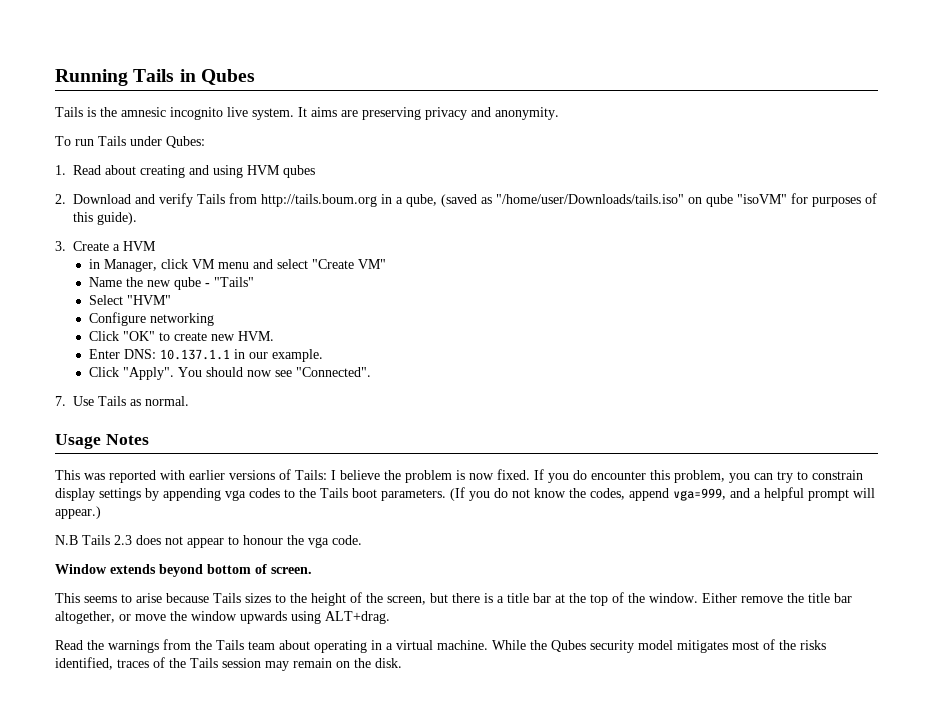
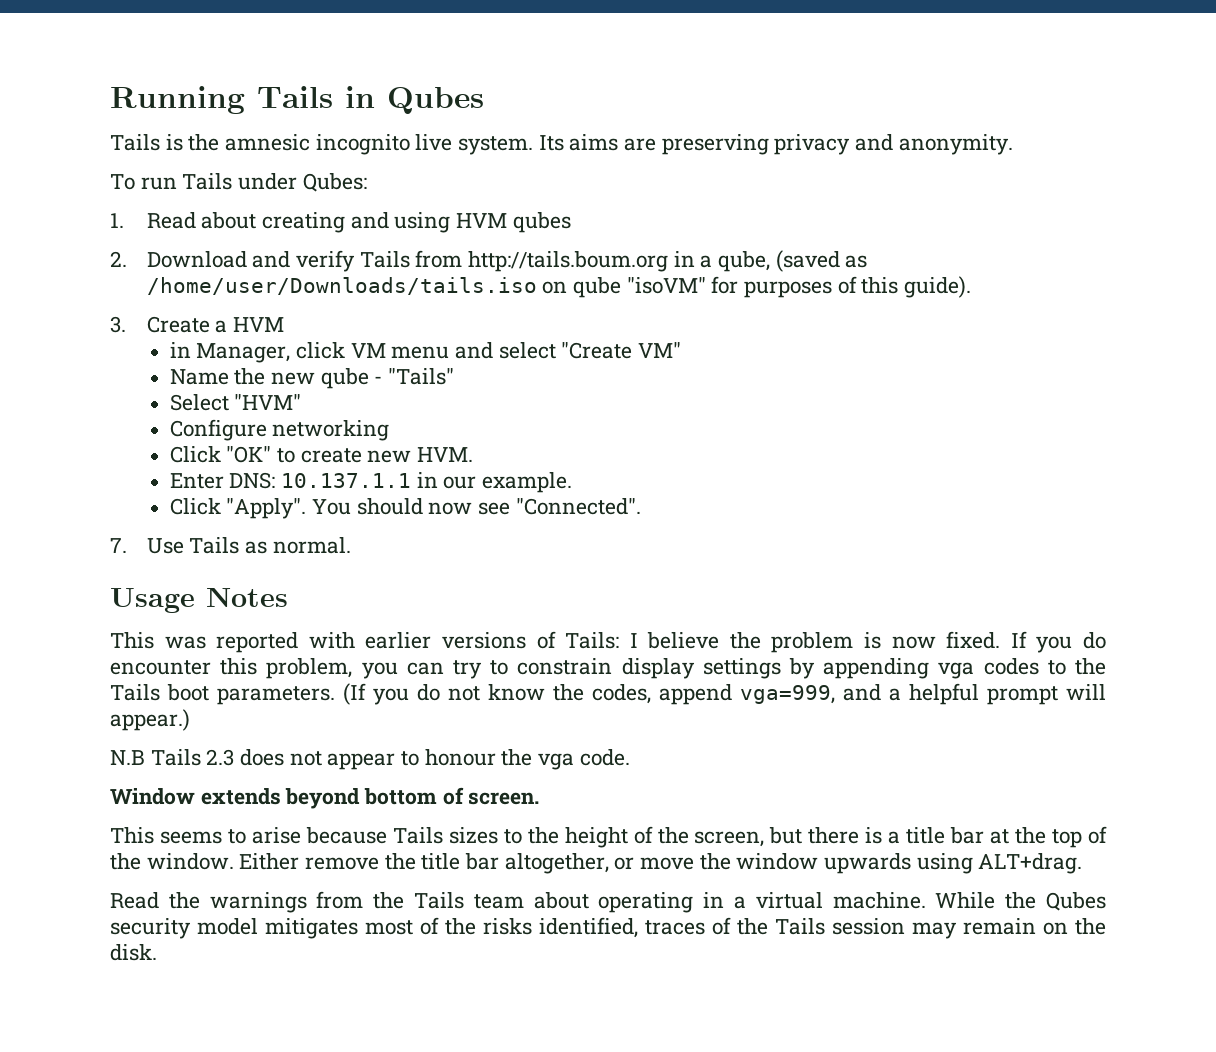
[298,107,307,117] It -> [538,135,564,151] Its
[496,194,685,204] "/home/user/Downloads/tails.iso" -> [146,277,537,295] /home/user/Downloads/tails.iso

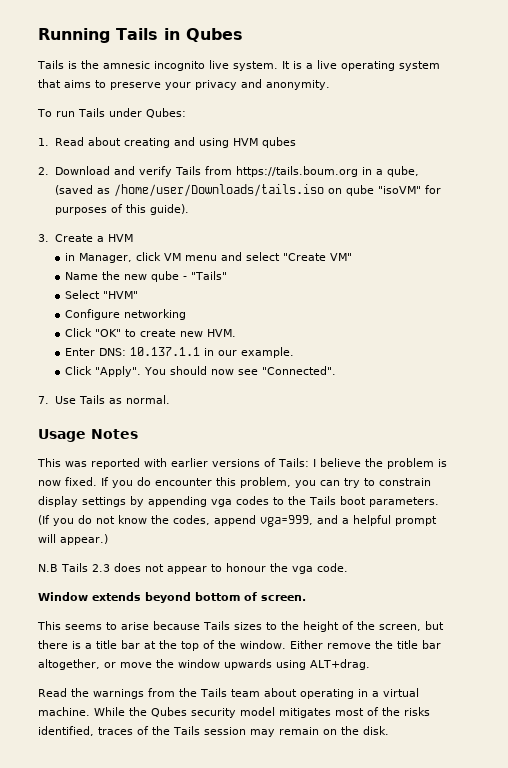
[538,134,769,155] Its aims are preserving -> [281,60,440,71] [38,79,191,90] It is a live operating system that aims to preserve your
[467,251,668,272] http://tails.boum.org -> [236,166,359,177] https://tails.boum.org

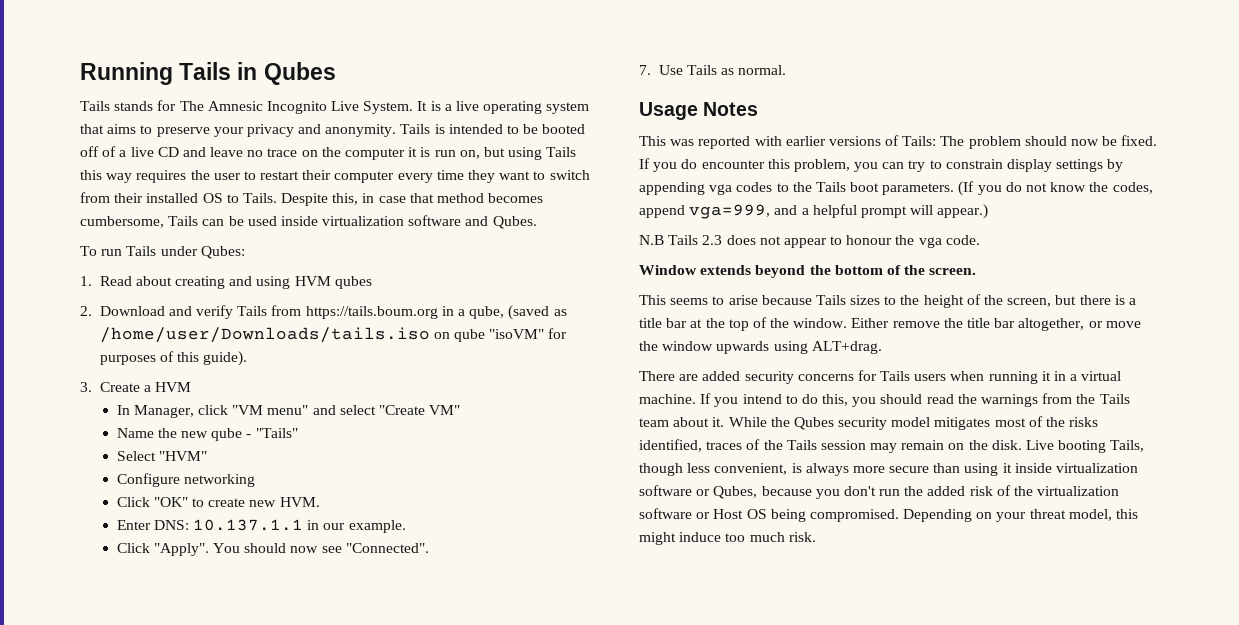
[67,60,278,71] is the amnesic incognito live system. -> [114,100,414,114] stands for The Amnesic Incognito Live System.
(330, 85) none -> [400,124,586,134] [80,146,577,160] [80,170,590,183] [80,192,544,206] [80,215,537,229] Tails is intended to be booted off of a live CD and leave no trace on the computer it is run on, but using Tails this way requires the user to restart their computer every time they want to switch from their installed OS to Tails. Despite this, in case that method becomes cumbersome, Tails can be used inside virtualization software and Qubes.
[64,253,75,261] in -> [116,405,130,415] In
[163,253,217,261] VM menu -> [232,405,309,415] "VM menu"
[312,458,447,469] [38,480,61,486] I believe the problem is now -> [940,136,1118,149] The problem should now be
(191, 597) none -> [809,265,831,275] the
(257, 596) none -> [904,265,926,275] the
[38,688,67,697] Read -> [639,370,1122,384] [639,393,954,407] There are added security concerns for Tails users when running it in a virtual machine. If you intend to do this, you should read
[299,688,419,699] [38,707,90,716] operating in a virtual machine. -> [712,417,725,427] it.
(389, 730) none -> [1026,440,1145,453] [639,463,1139,476] [639,485,1120,499] [639,508,1139,522] [639,532,816,545] Live booting Tails, though less convenient, is always more secure than using it inside virtualization software or Qubes, because you don't run the added risk of the virtualization software or Host OS being compromised. Depending on your threat model, this might induce too much risk.

